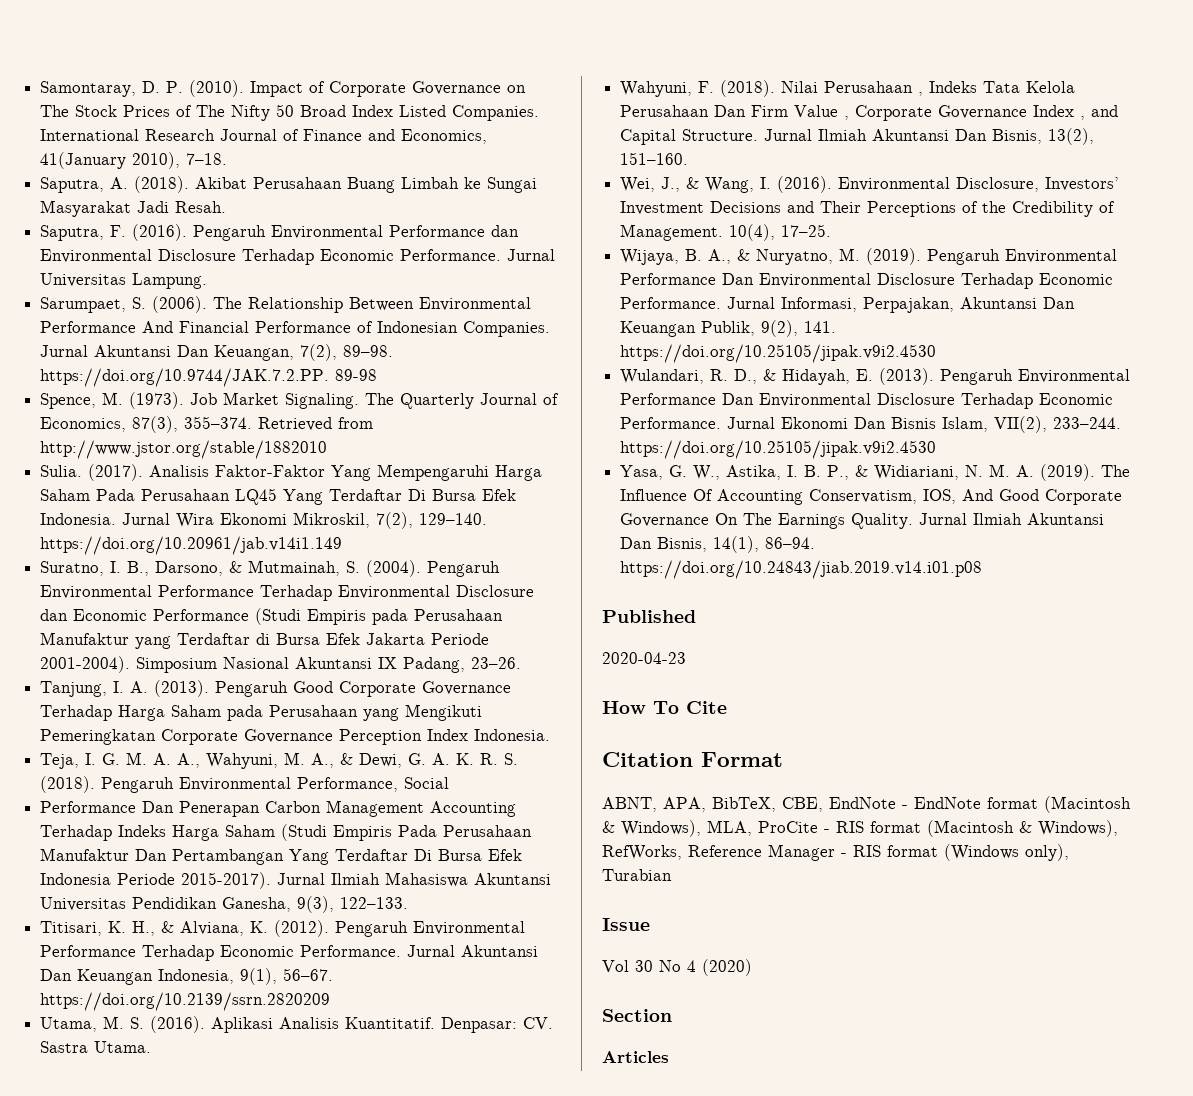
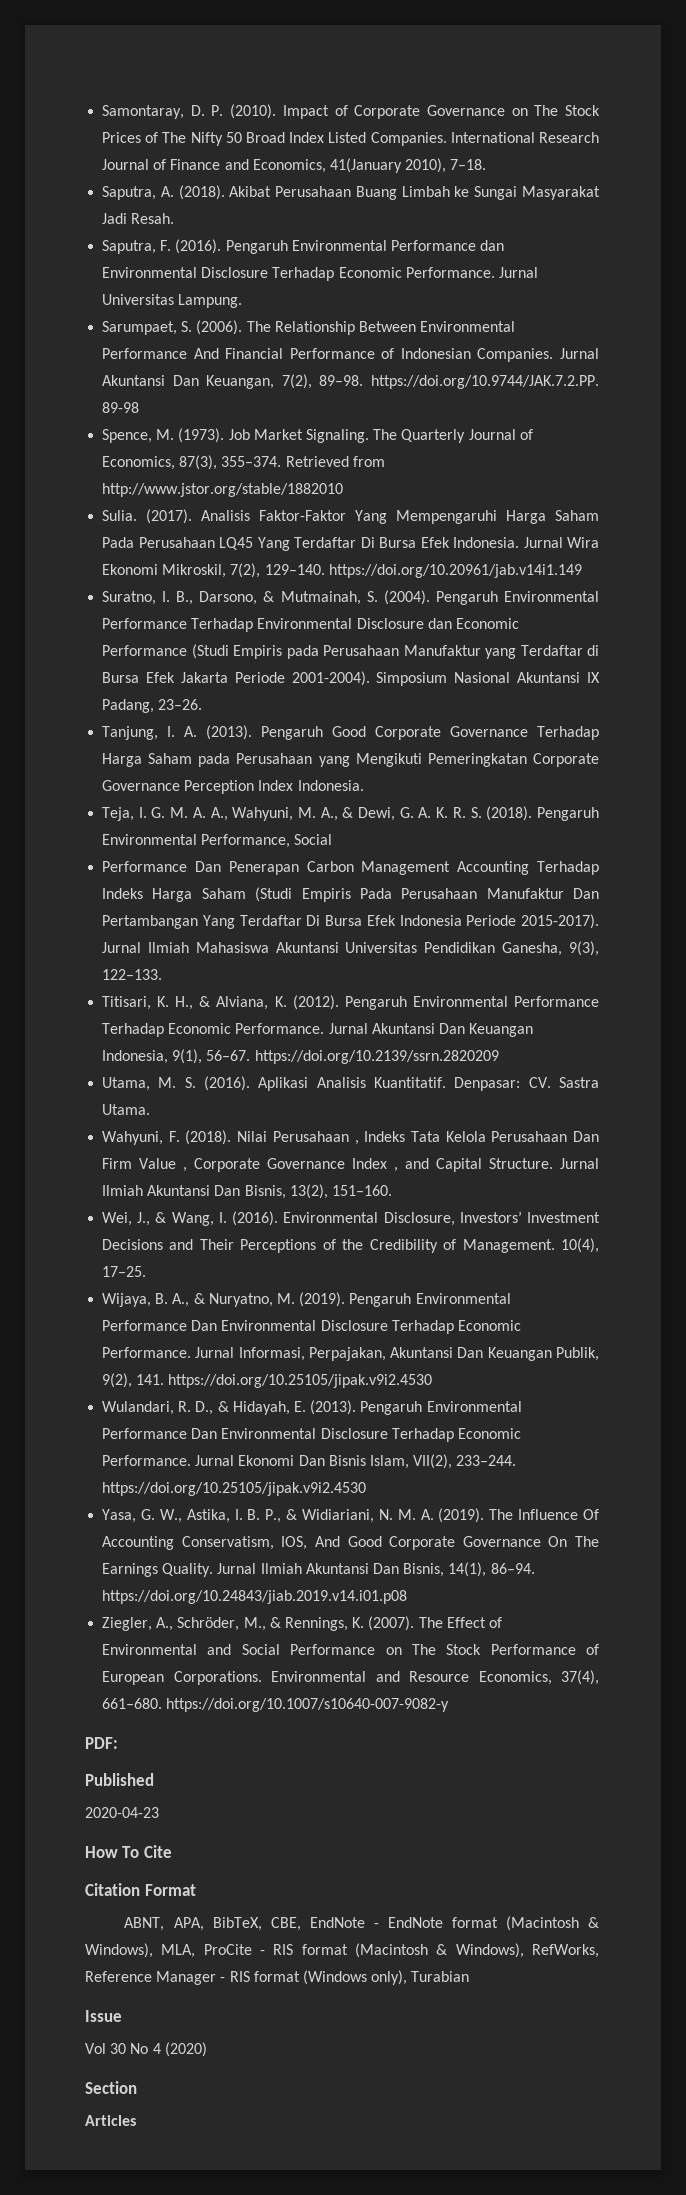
(983, 569) none -> [102,1616,502,1631] [102,1644,599,1655] [102,1670,599,1685] [102,1698,450,1712] [85,1737,118,1749] // Ziegler, A., Schröder, M., & Rennings, K. (2007). The Effect of Environmental and Social Performance on The Stock Performance of European Corporations. Environmental and Resource Economics, 37(4), 661–680. https://doi.org/10.1007/s10640-007-9082-y // PDF:

